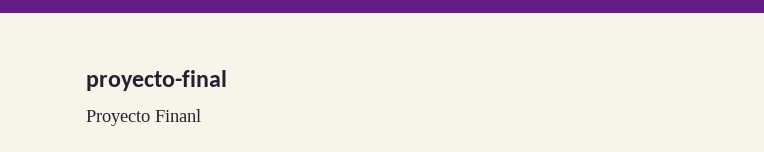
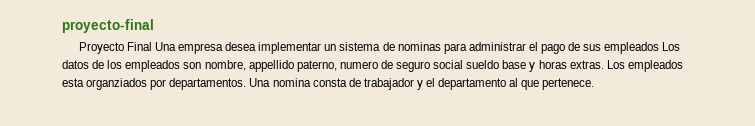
[155,109,201,122] Finanl -> [126,42,681,54] [62,60,683,72] [62,78,595,90] Final Una empresa desea implementar un sistema de nominas para administrar el pago de sus empleados Los datos de los empleados son nombre, appellido paterno, numero de seguro social sueldo base y horas extras. Los empleados esta organziados por departamentos. Una nomina consta de trabajador y el departamento al que pertenece.

